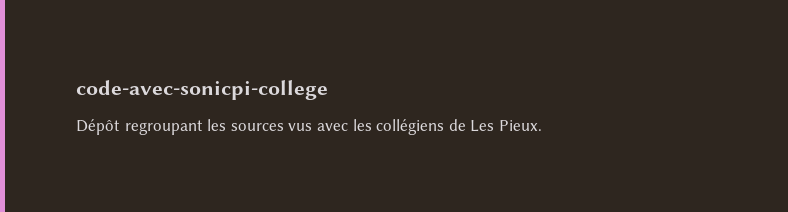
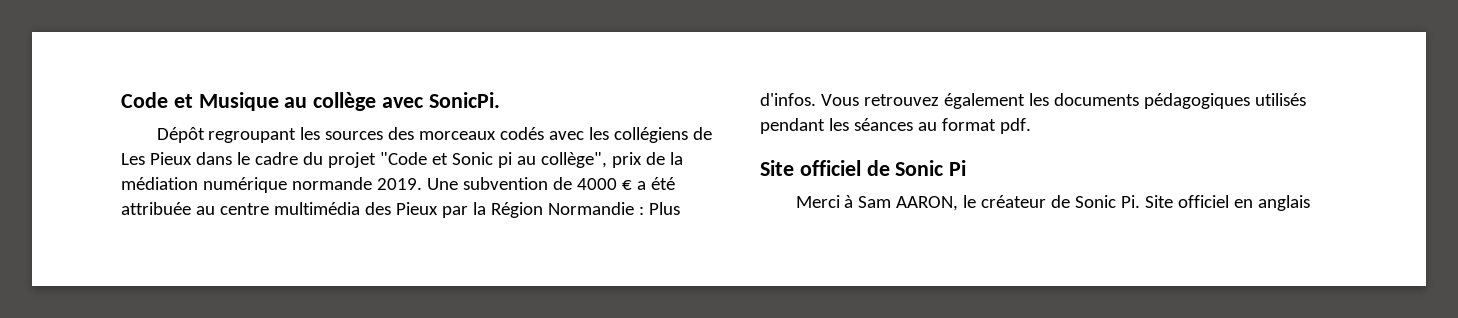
[76,80,328,100] code-avec-sonicpi-college -> [121,92,500,111] Code et Musique au collège avec SonicPi.
[288,123,313,131] vus -> [388,127,545,140] des morceaux codés
[498,120,542,131] Pieux. -> [149,152,683,168] [121,177,675,193] [121,202,680,218] [760,93,1306,109] [760,118,1031,134] [760,160,967,176] [795,195,1311,211] Pieux dans le cadre du projet "Code et Sonic pi au collège", prix de la médiation numérique normande 2019. Une subvention de 4000 € a été attribuée au centre multimédia des Pieux par la Région Normandie : Plus d'infos. Vous retrouvez également les documents pédagogiques utilisés pendant les séances au format pdf. // Site officiel de Sonic Pi // Merci à Sam AARON, le créateur de Sonic Pi. Site officiel en anglais

